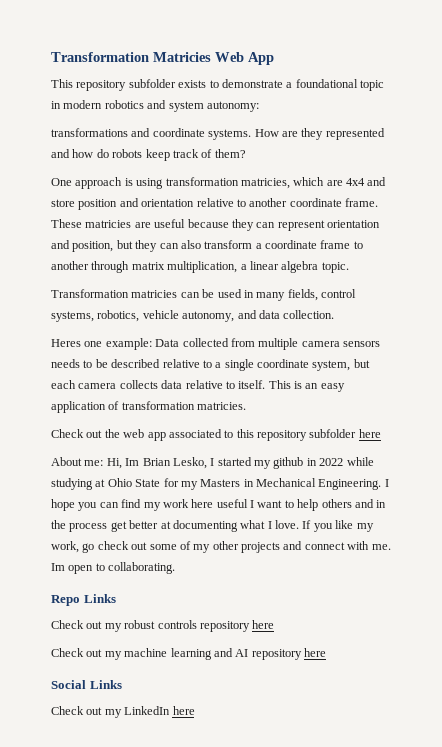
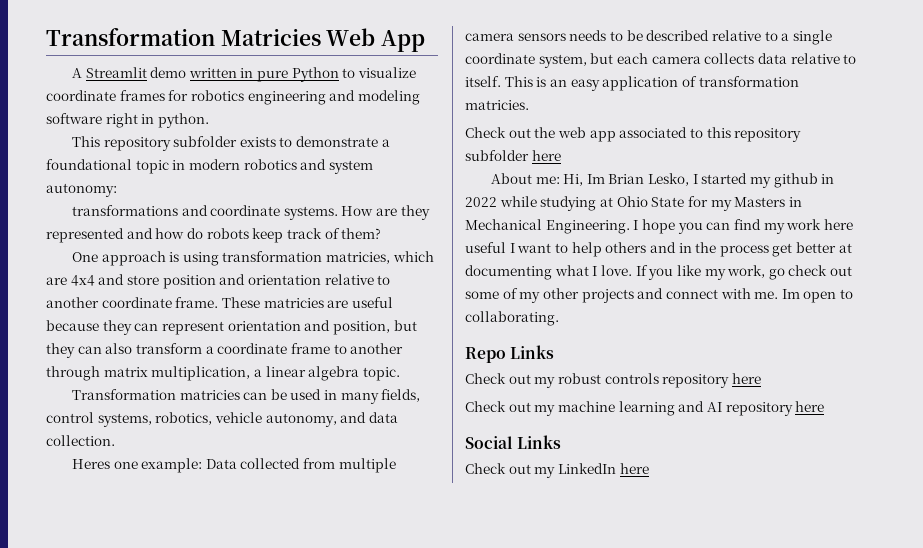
(274, 58) none -> [71,67,417,82] [46,90,420,105] [46,113,209,128] // A Streamlit demo written in pure Python to visualize coordinate frames for robotics engineering and modeling software right in python.

